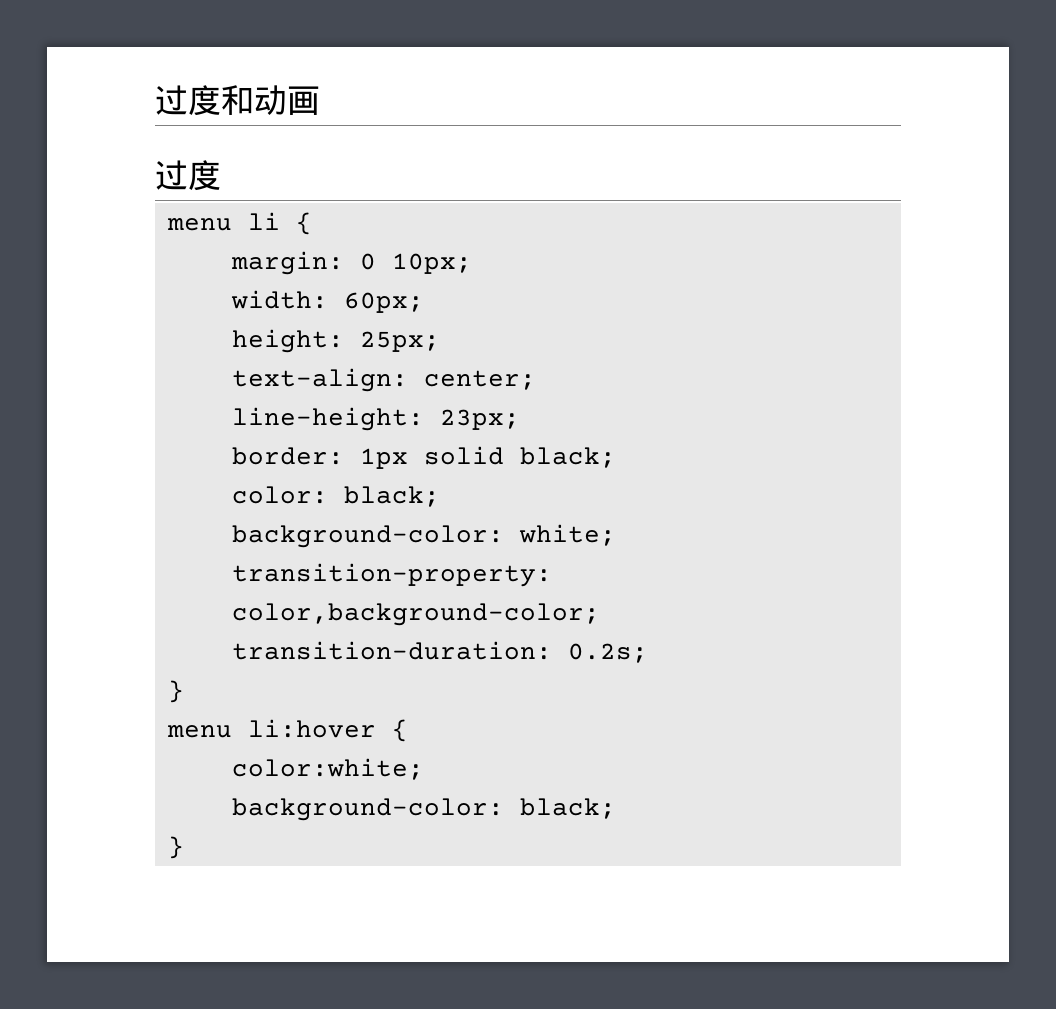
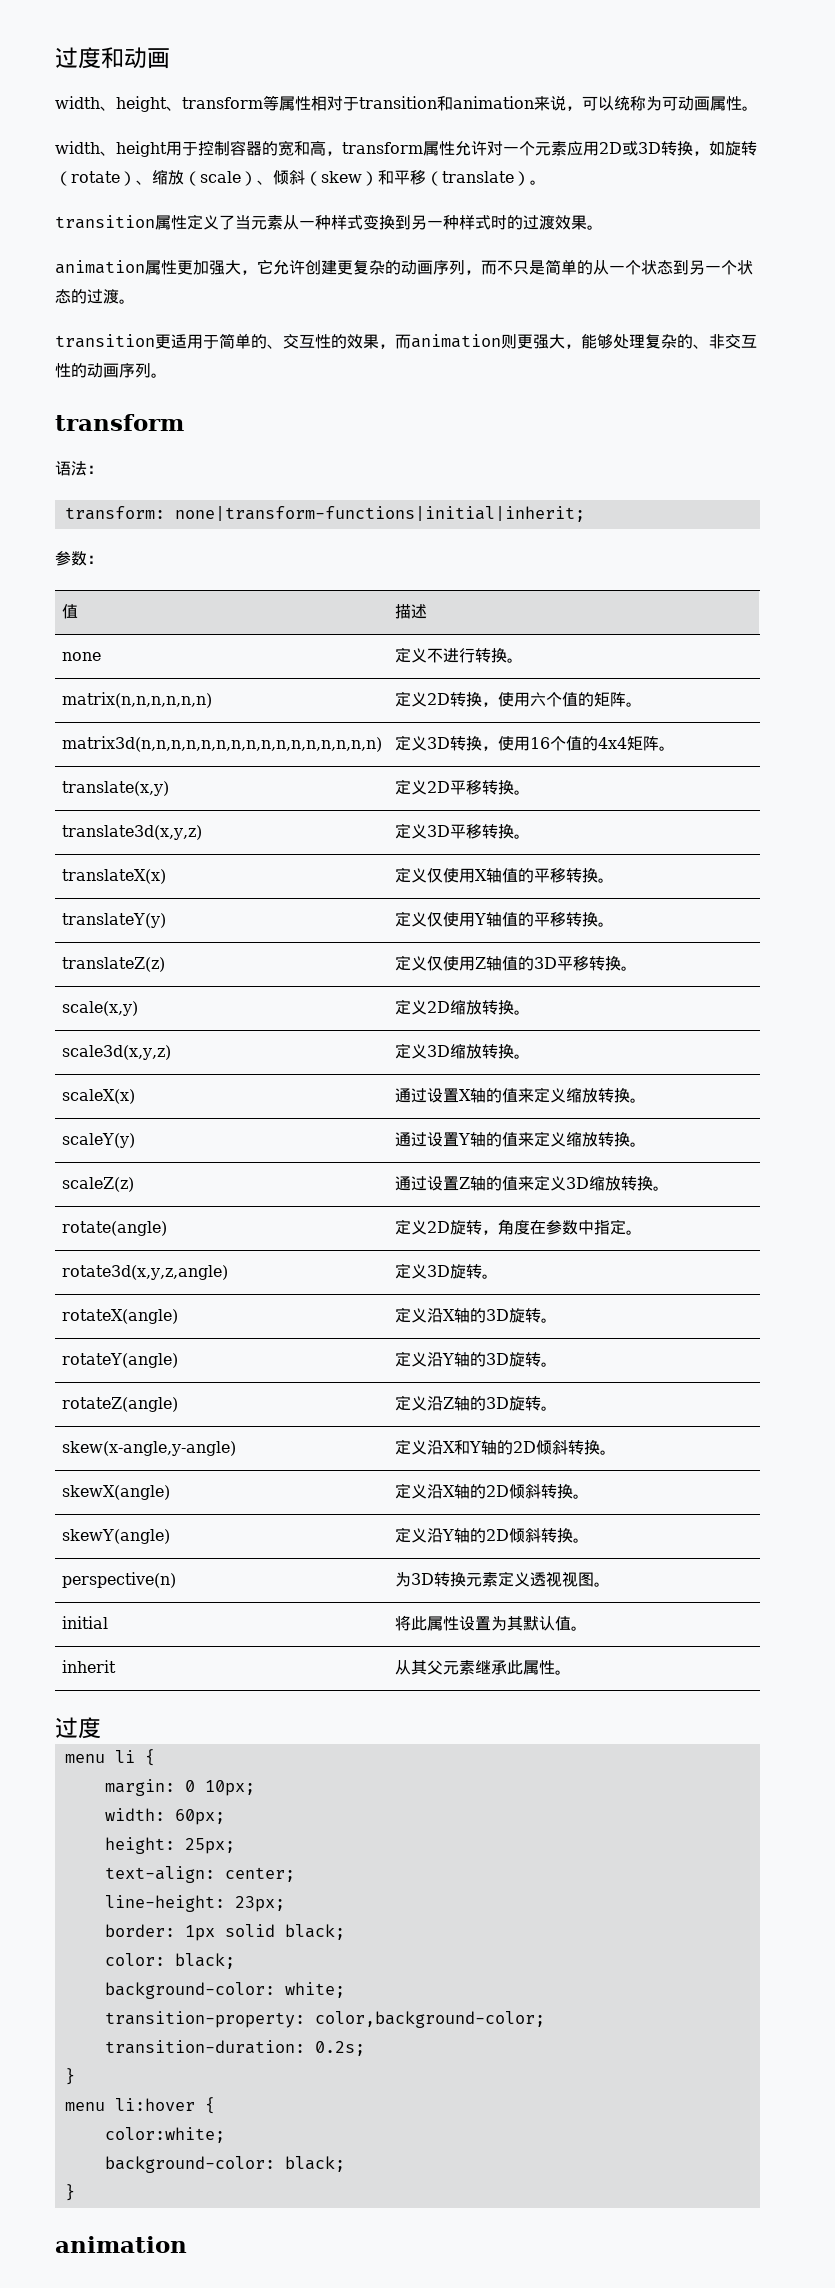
(320, 100) none -> [55,95,758,112] [55,140,757,157] [55,170,546,186] [55,214,603,230] [55,259,753,275] [55,289,135,304] [55,333,757,349] [55,363,167,378] [55,414,184,431] [55,461,103,476] [64,506,585,522] [55,551,103,566] [61,604,78,619] [394,604,427,619] [61,652,101,661] [394,647,523,663] [61,692,212,708] [394,691,642,707] [61,736,382,752] [394,735,675,751] [61,781,169,796] [394,779,530,795] [61,825,202,840] [394,823,530,839] [61,869,166,884] [394,867,614,883] [61,913,166,928] [394,911,614,927] [61,957,165,972] [394,955,637,971] [61,1001,138,1016] [394,999,530,1015] [61,1045,171,1060] [394,1043,530,1059] [61,1089,135,1104] [394,1087,646,1103] [61,1133,135,1148] [394,1131,646,1147] [61,1177,134,1192] [394,1175,669,1191] [61,1221,167,1236] [394,1219,642,1235] [61,1265,228,1280] [394,1263,498,1279] [61,1309,178,1324] [394,1307,557,1323] [61,1353,178,1368] [394,1351,557,1367] [61,1397,178,1412] [394,1395,557,1411] [61,1441,236,1456] [394,1439,616,1455] [61,1485,170,1500] [394,1483,589,1499] [61,1529,170,1544] [394,1527,589,1543] [61,1572,176,1588] [394,1571,610,1587] [61,1616,108,1629] [394,1615,587,1631] [61,1660,116,1673] [394,1660,571,1675] // width、height、transform等属性相对于transition和animation来说，可以统称为可动画属性。 // width、height用于控制容器的宽和高，transform属性允许对一个元素应用2D或3D转换，如旋转（rotate）、缩放（scale）、倾斜（skew）和平移（translate）。 // transition属性定义了当元素从一种样式变换到另一种样式时的过渡效果。 // animation属性更加强大，它允许创建更复杂的动画序列，而不只是简单的从一个状态到另一个状态的过渡。 // transition更适用于简单的、交互性的效果，而animation则更强大，能够处理复杂的、非交互性的动画序列。 // transform // 语法： // transform: none|transform-functions|initial|inherit; // 参数： // 值 | 描述 // none | 定义不进行转换。 // matrix(n,n,n,n,n,n) | 定义2D转换，使用六个值的矩阵。 // matrix3d(n,n,n,n,n,n,n,n,n,n,n,n,n,n,n,n) | 定义3D转换，使用16个值的4x4矩阵。 // translate(x,y) | 定义2D平移转换。 // translate3d(x,y,z) | 定义3D平移转换。 // translateX(x) | 定义仅使用X轴值的平移转换。 // translateY(y) | 定义仅使用Y轴值的平移转换。 // translateZ(z) | 定义仅使用Z轴值的3D平移转换。 // scale(x,y) | 定义2D缩放转换。 // scale3d(x,y,z) | 定义3D缩放转换。 // scaleX(x) | 通过设置X轴的值来定义缩放转换。 // scaleY(y) | 通过设置Y轴的值来定义缩放转换。 // scaleZ(z) | 通过设置Z轴的值来定义3D缩放转换。 // rotate(angle) | 定义2D旋转，角度在参数中指定。 // rotate3d(x,y,z,angle) | 定义3D旋转。 // rotateX(angle) | 定义沿X轴的3D旋转。 // rotateY(angle) | 定义沿Y轴的3D旋转。 // rotateZ(angle) | 定义沿Z轴的3D旋转。 // skew(x-angle,y-angle) | 定义沿X和Y轴的2D倾斜转换。 // skewX(angle) | 定义沿X轴的2D倾斜转换。 // skewY(angle) | 定义沿Y轴的2D倾斜转换。 // perspective(n) | 为3D转换元素定义透视视图。 // initial | 将此属性设置为其默认值。 // inherit | 从其父元素继承此属性。
(184, 847) none -> [55,2236,187,2253] // animation

